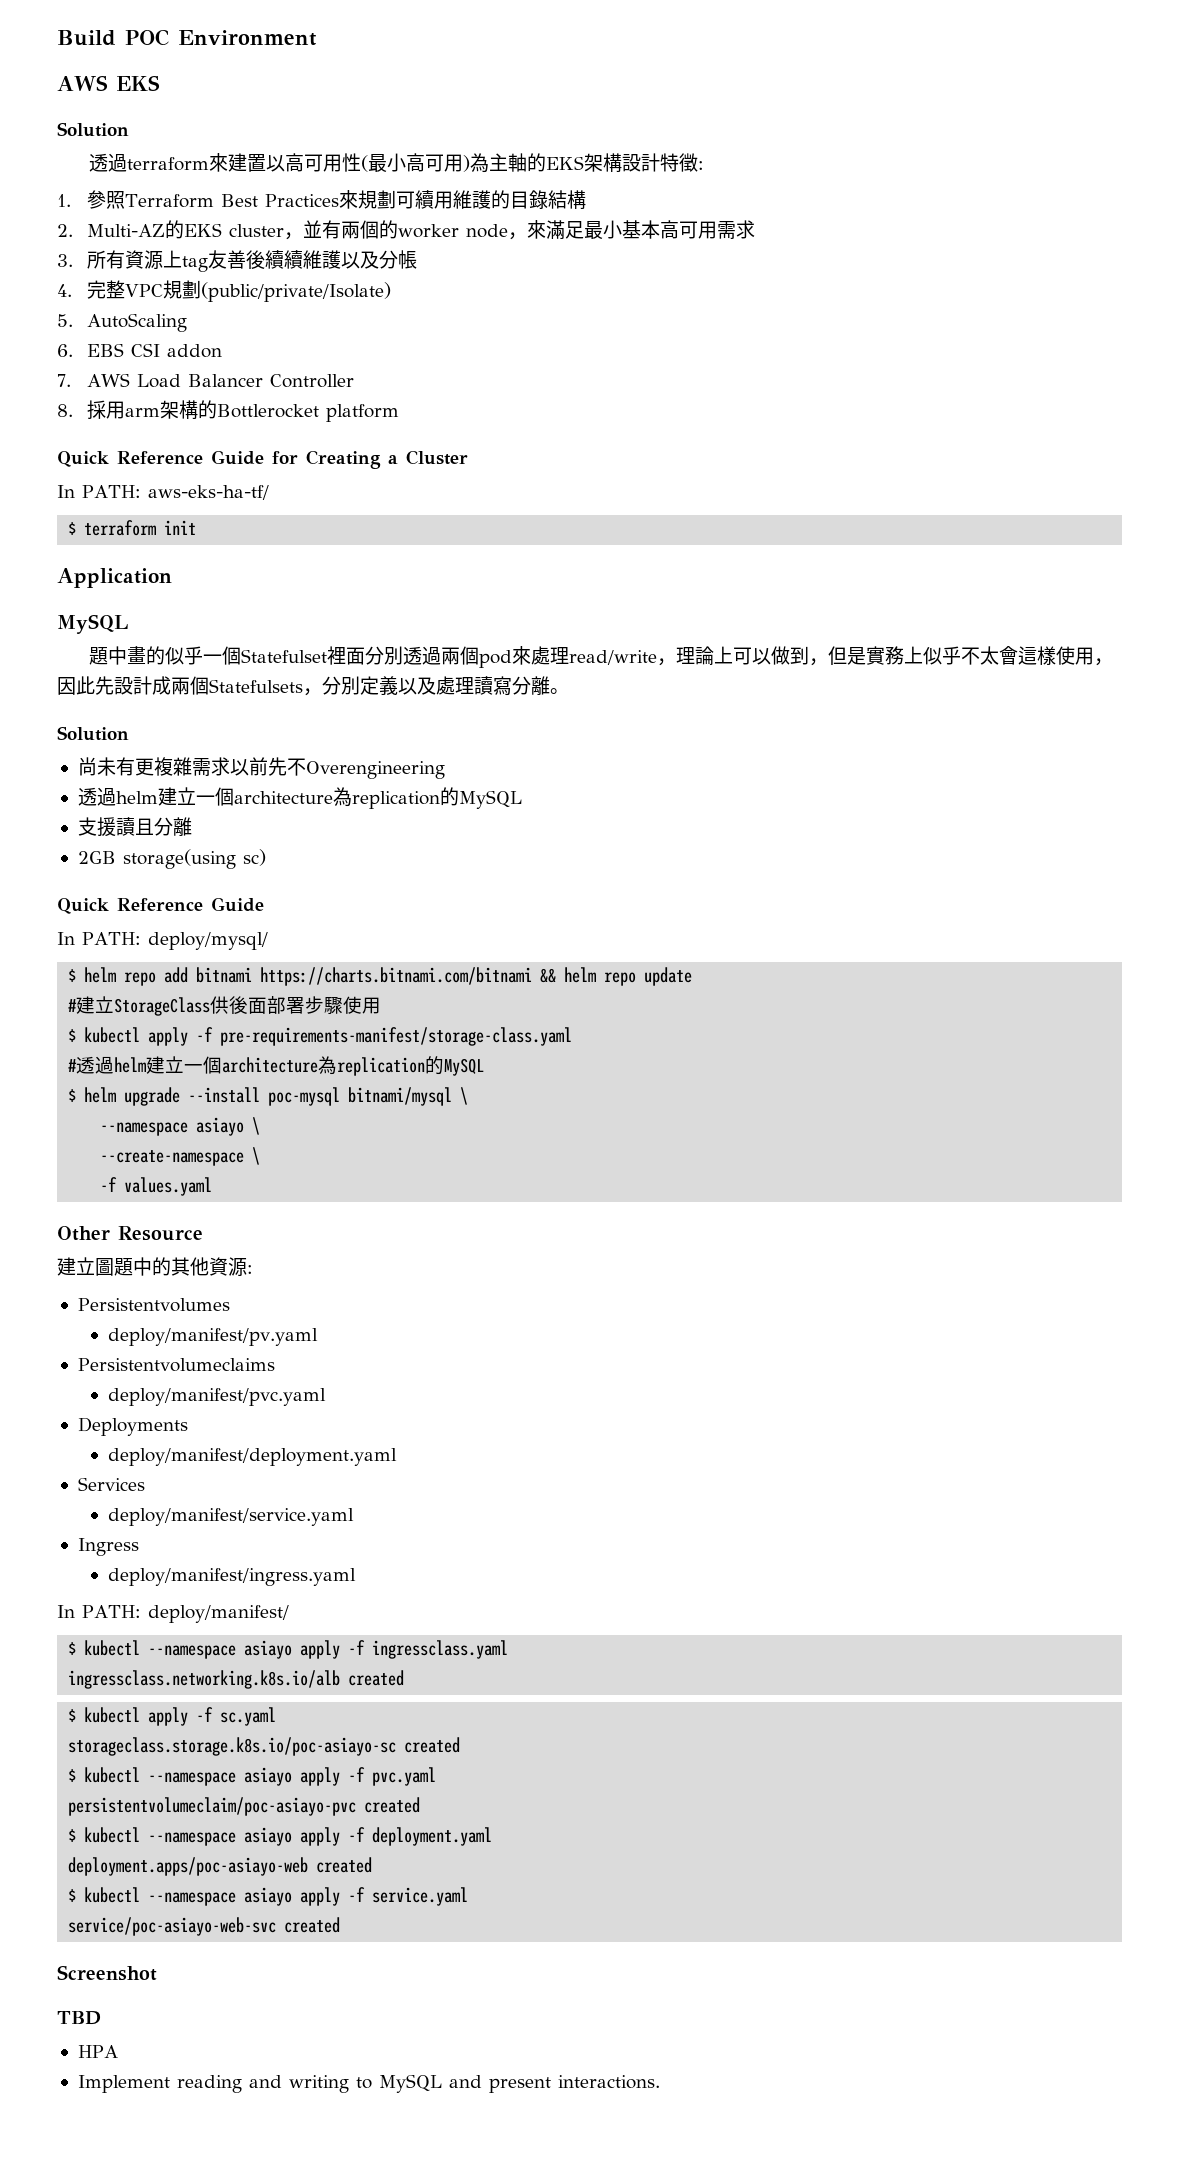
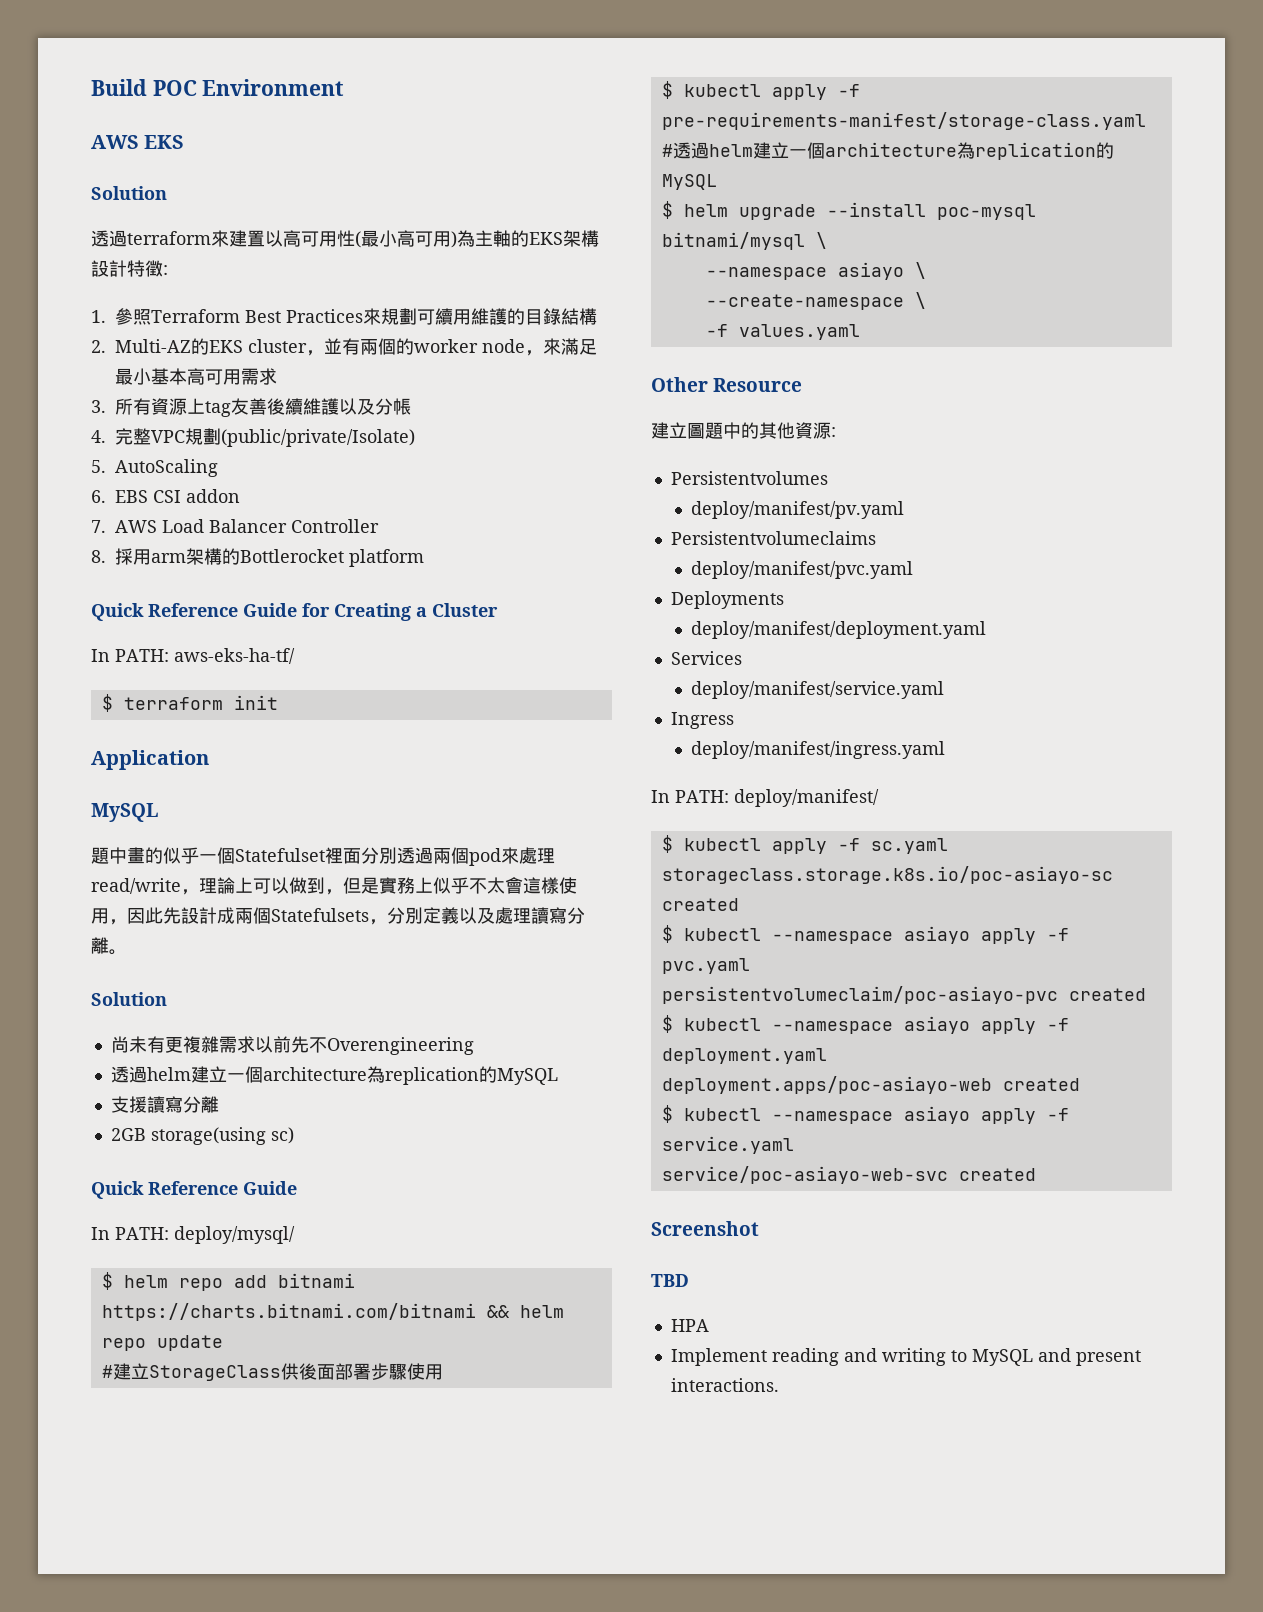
[284,250,304,269] 續 -> (303, 406) none
[134,818,154,835] 且 -> [164,1096,183,1113] 寫
[68,1640,509,1659] [68,1670,405,1689] // $ kubectl --namespace asiayo apply -f ingressclass.yaml // ingressclass.networking.k8s.io/alb created -> (879, 798) none

